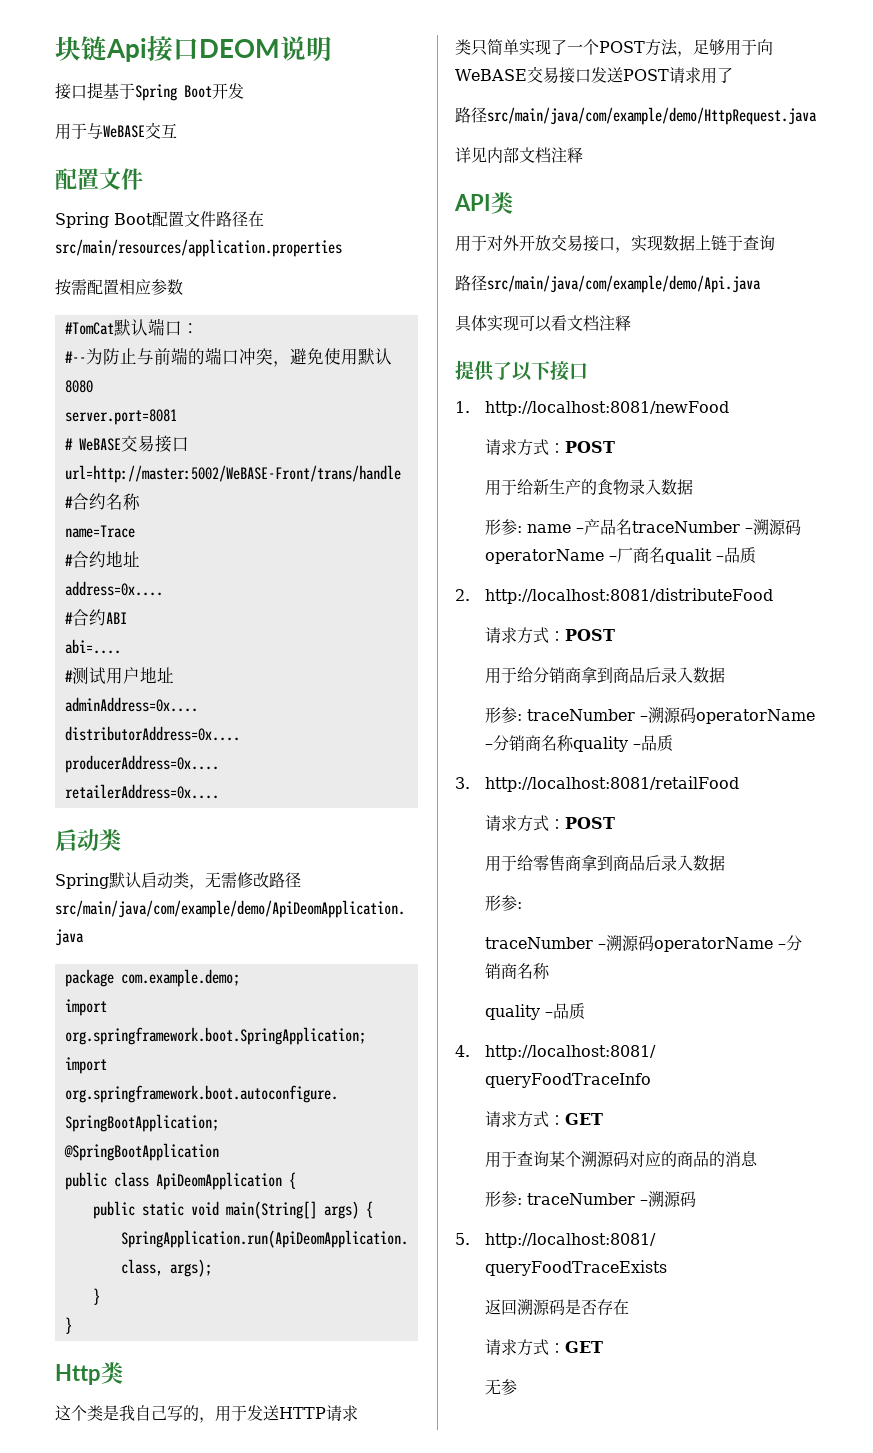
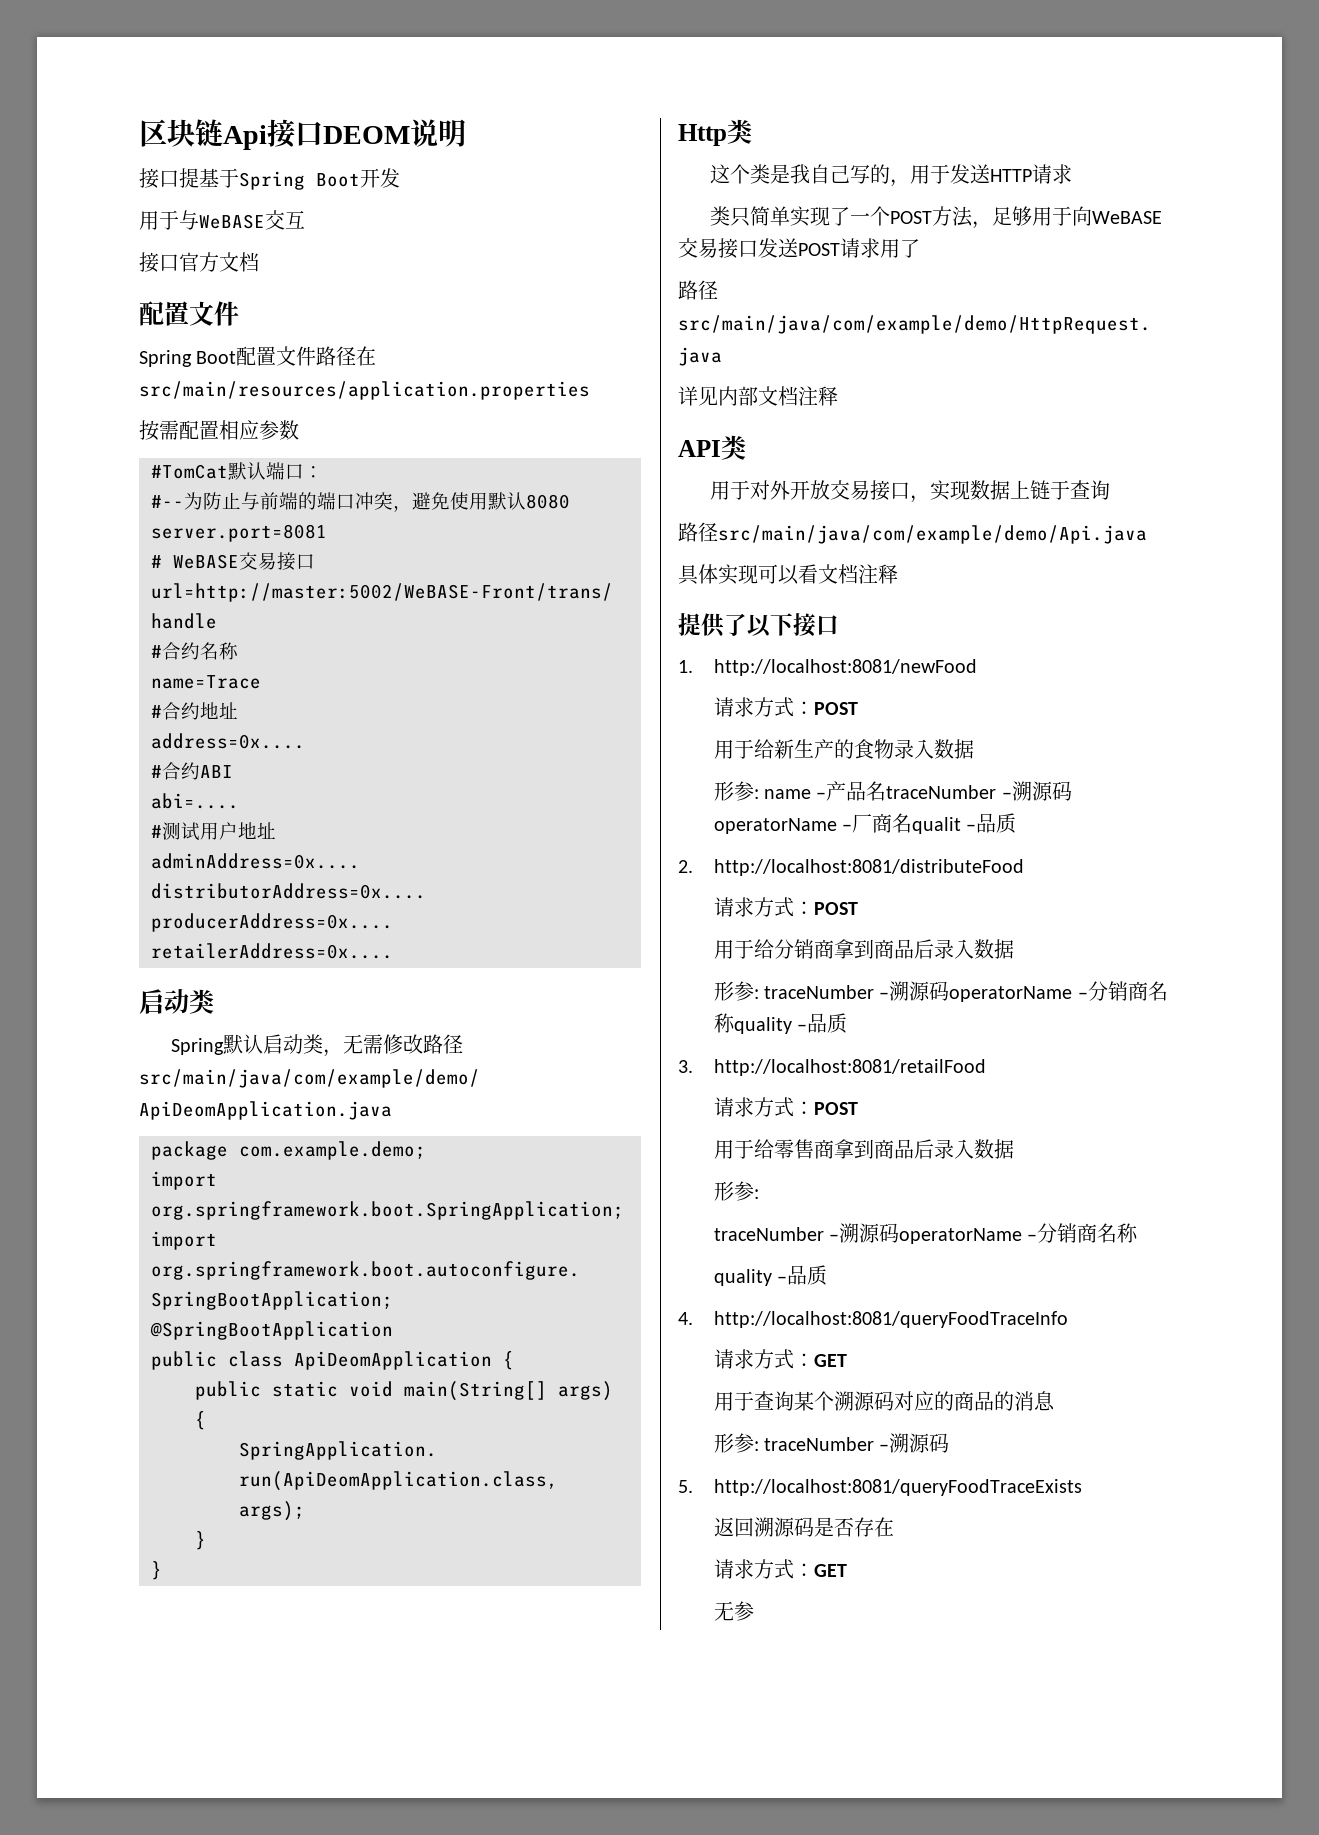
(55, 48) none -> [139,119,167,147] 区
(177, 130) none -> [139,252,259,273] // 接口官方文档

